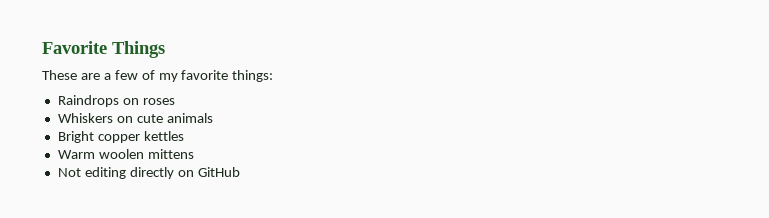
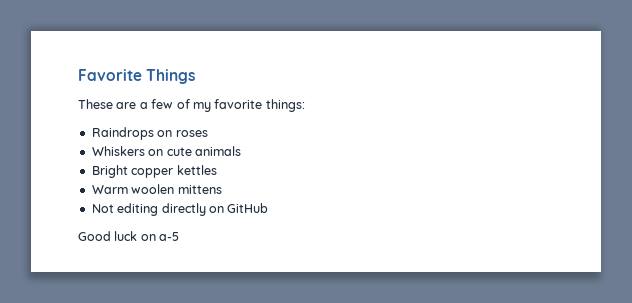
(240, 172) none -> [78,231,180,241] // Good luck on a-5

